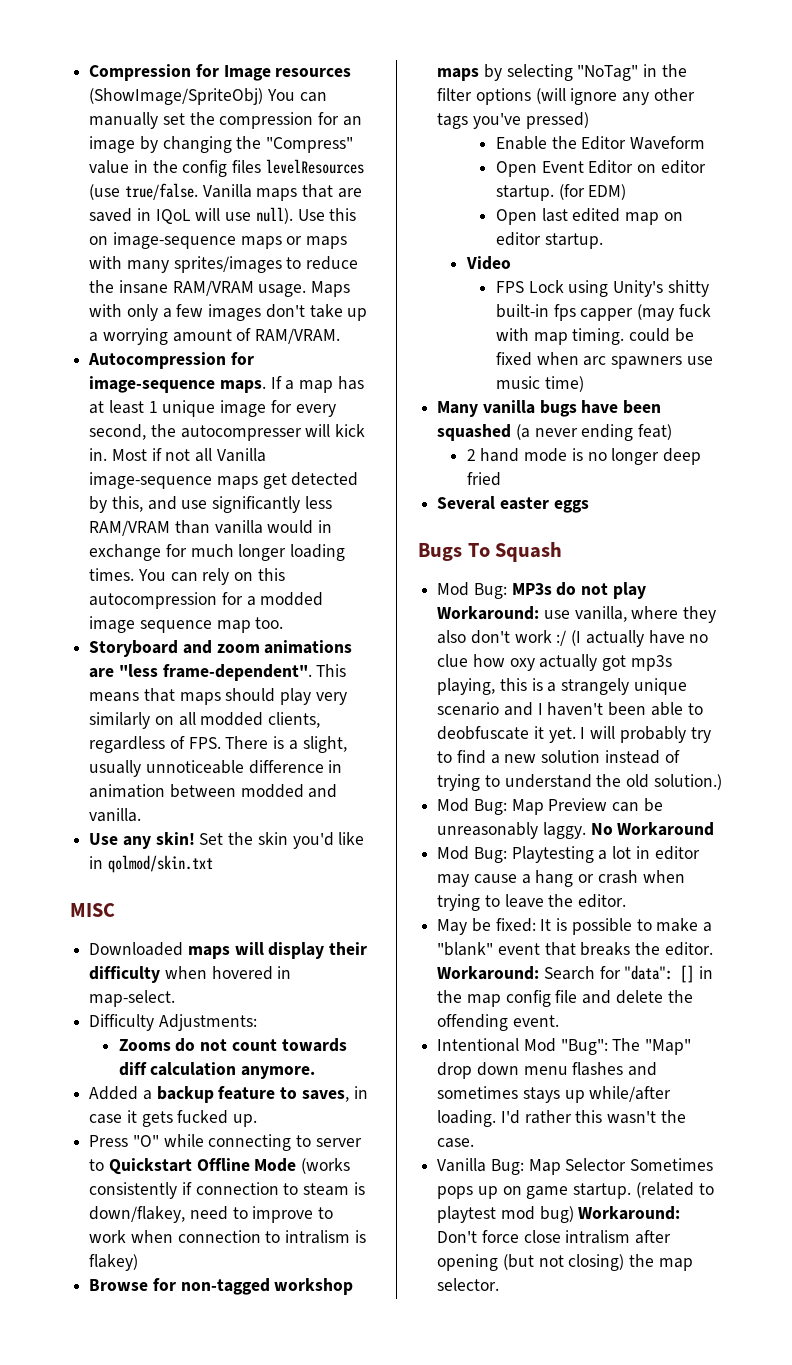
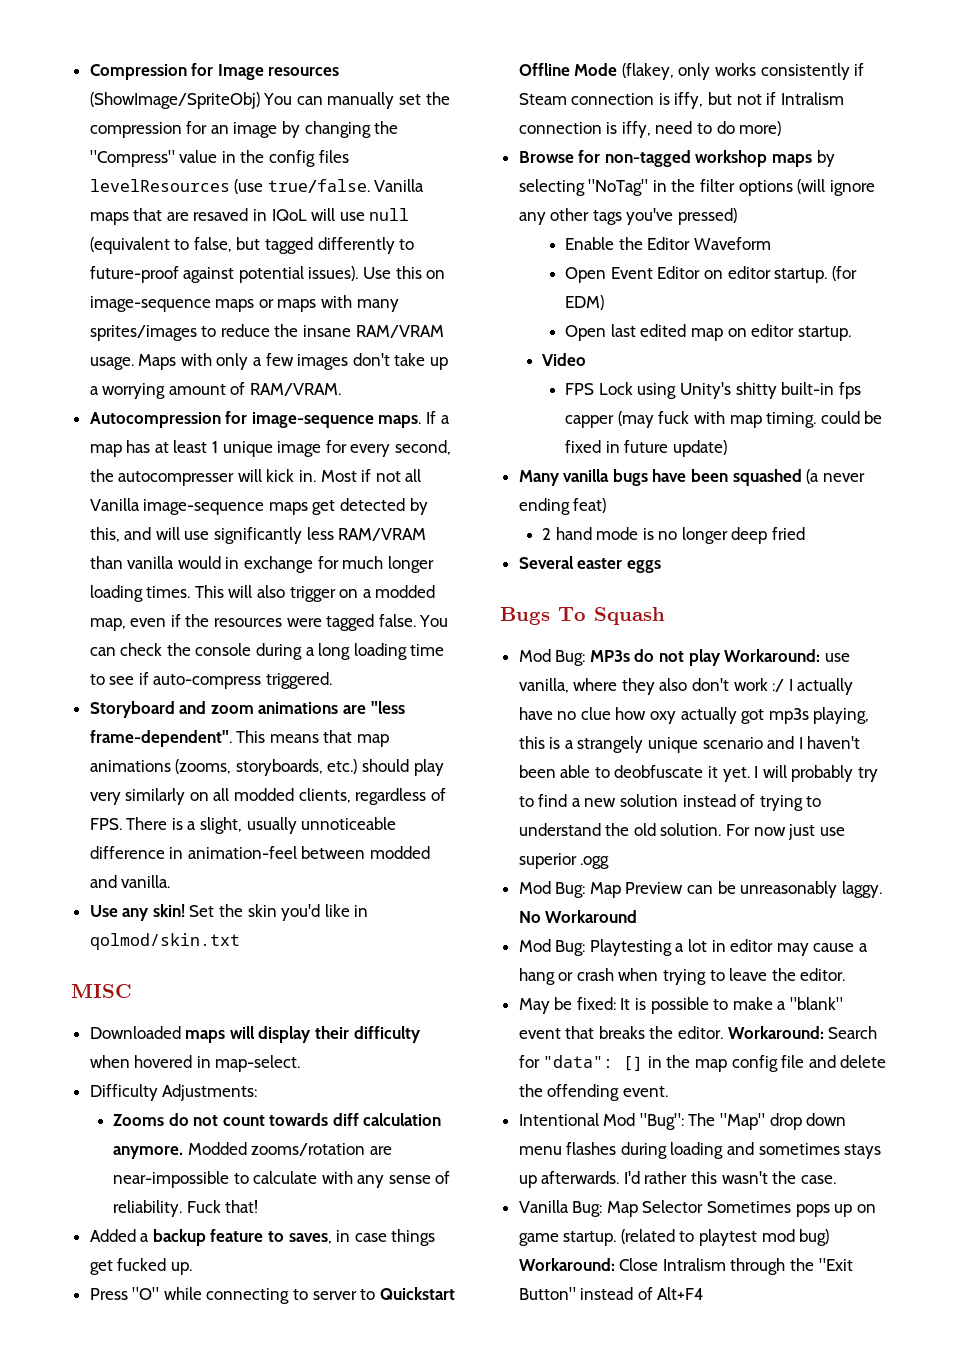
[89,208,133,222] saved -> [193,208,249,221] resaved
[255,207,293,224] null). -> [369,208,410,221] [89,237,415,254] [89,266,359,283] null (equivalent to false, but tagged differently to future-proof against potential issues).
(177, 503) none -> [155,527,180,540] will
[137,568,285,585] [89,592,324,609] [89,616,284,633] You can rely on this autocompression for a modded image sequence map too. -> [194,585,436,602] [89,614,449,631] [89,643,445,660] [89,672,333,689] This will also trigger on a modded map, even if the resources were tagged false. You can check the console during a long loading time to see if auto-compress triggered.
[179,692,221,705] maps -> [357,734,390,747] [89,759,358,776] map animations (zooms, storyboards, etc.)
[89,784,166,798] animation -> [187,846,297,859] animation-feel
(316, 1072) none -> [187,1142,392,1156] [112,1171,451,1188] [112,1200,259,1217] Modded zooms/rotation are near-impossible to calculate with any sense of reliability. Fuck that!
[126,1110,173,1127] it gets -> [391,1229,436,1246] [89,1260,113,1275] things get
[301,1158,351,1174] [89,1182,365,1199] [89,1206,334,1223] [89,1230,366,1244] [89,1254,139,1271] (works consistently if connection to steam is down/flakey, need to improve to work when connection to intralism is flakey) -> [621,63,865,80] [518,92,844,109] [518,121,782,138] (flakey, only works consistently if Steam connection is iffy, but not if Intralism connection is iffy, need to do more)
[536,352,713,369] [495,376,584,392] when arc spawners use music time) -> [605,440,727,457] in future update)
[571,630,582,646] (I -> [788,679,793,691] I
[653,774,722,790] solution.) -> [660,823,845,840] [518,853,610,869] solution. For now just use superior .ogg
(624, 1069) none -> [620,1142,724,1159] during loading
[589,1086,672,1102] [437,1110,497,1127] while/after loading. -> [541,1171,620,1184] afterwards.
[437,1230,672,1244] [437,1254,693,1271] [437,1278,500,1291] Don't force close intralism after opening (but not closing) the map selector. -> [619,1258,853,1275] [518,1287,705,1300] Close Intralism through the "Exit Button" instead of Alt+F4

